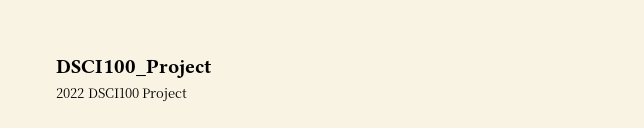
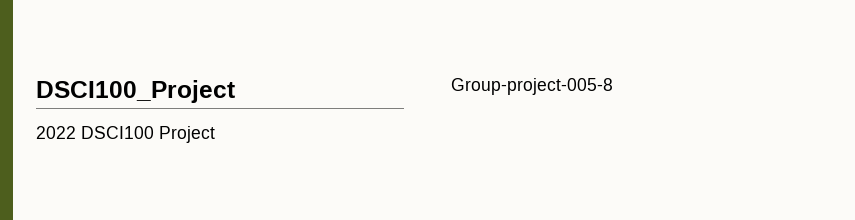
(188, 95) none -> [451,78,613,95] // Group-project-005-8

